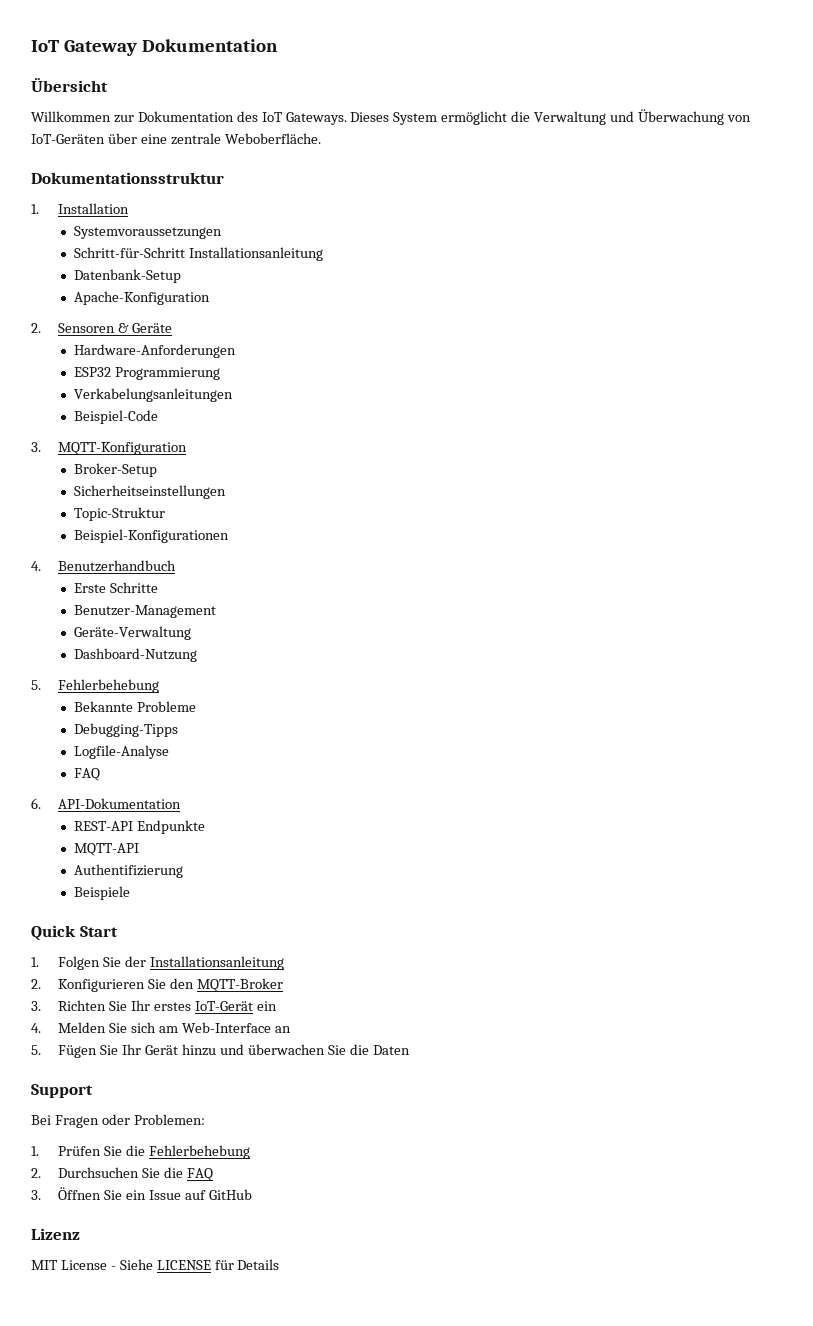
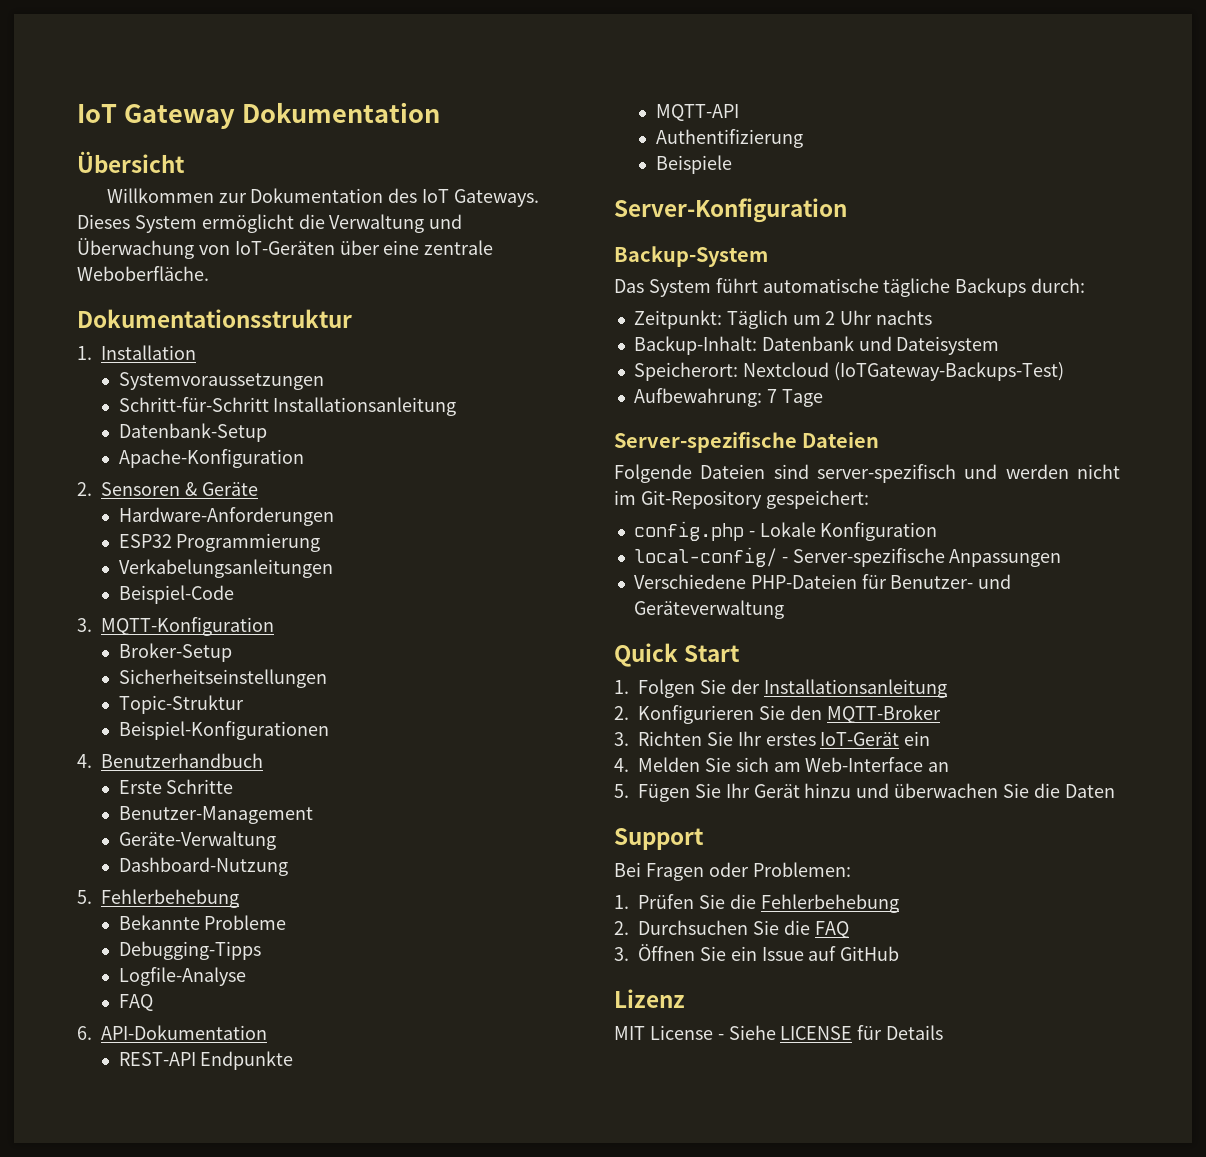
(131, 893) none -> [614,198,847,223] [614,246,768,267] [614,278,1086,297] [633,310,933,329] [633,336,1000,355] [633,362,1064,381] [633,388,823,407] [614,432,880,453] [614,464,1120,483] [614,490,869,509] [633,521,938,541] [633,547,1062,567] [633,574,1012,589] [633,600,784,619] // Server-Konfiguration // Backup-System // Das System führt automatische tägliche Backups durch: // Zeitpunkt: Täglich um 2 Uhr nachts // Backup-Inhalt: Datenbank und Dateisystem // Speicherort: Nextcloud (IoTGateway-Backups-Test) // Aufbewahrung: 7 Tage // Server-spezifische Dateien // Folgende Dateien sind server-spezifisch und werden nicht im Git-Repository gespeichert: // config.php - Lokale Konfiguration // local-config/ - Server-spezifische Anpassungen // Verschiedene PHP-Dateien für Benutzer- und Geräteverwaltung

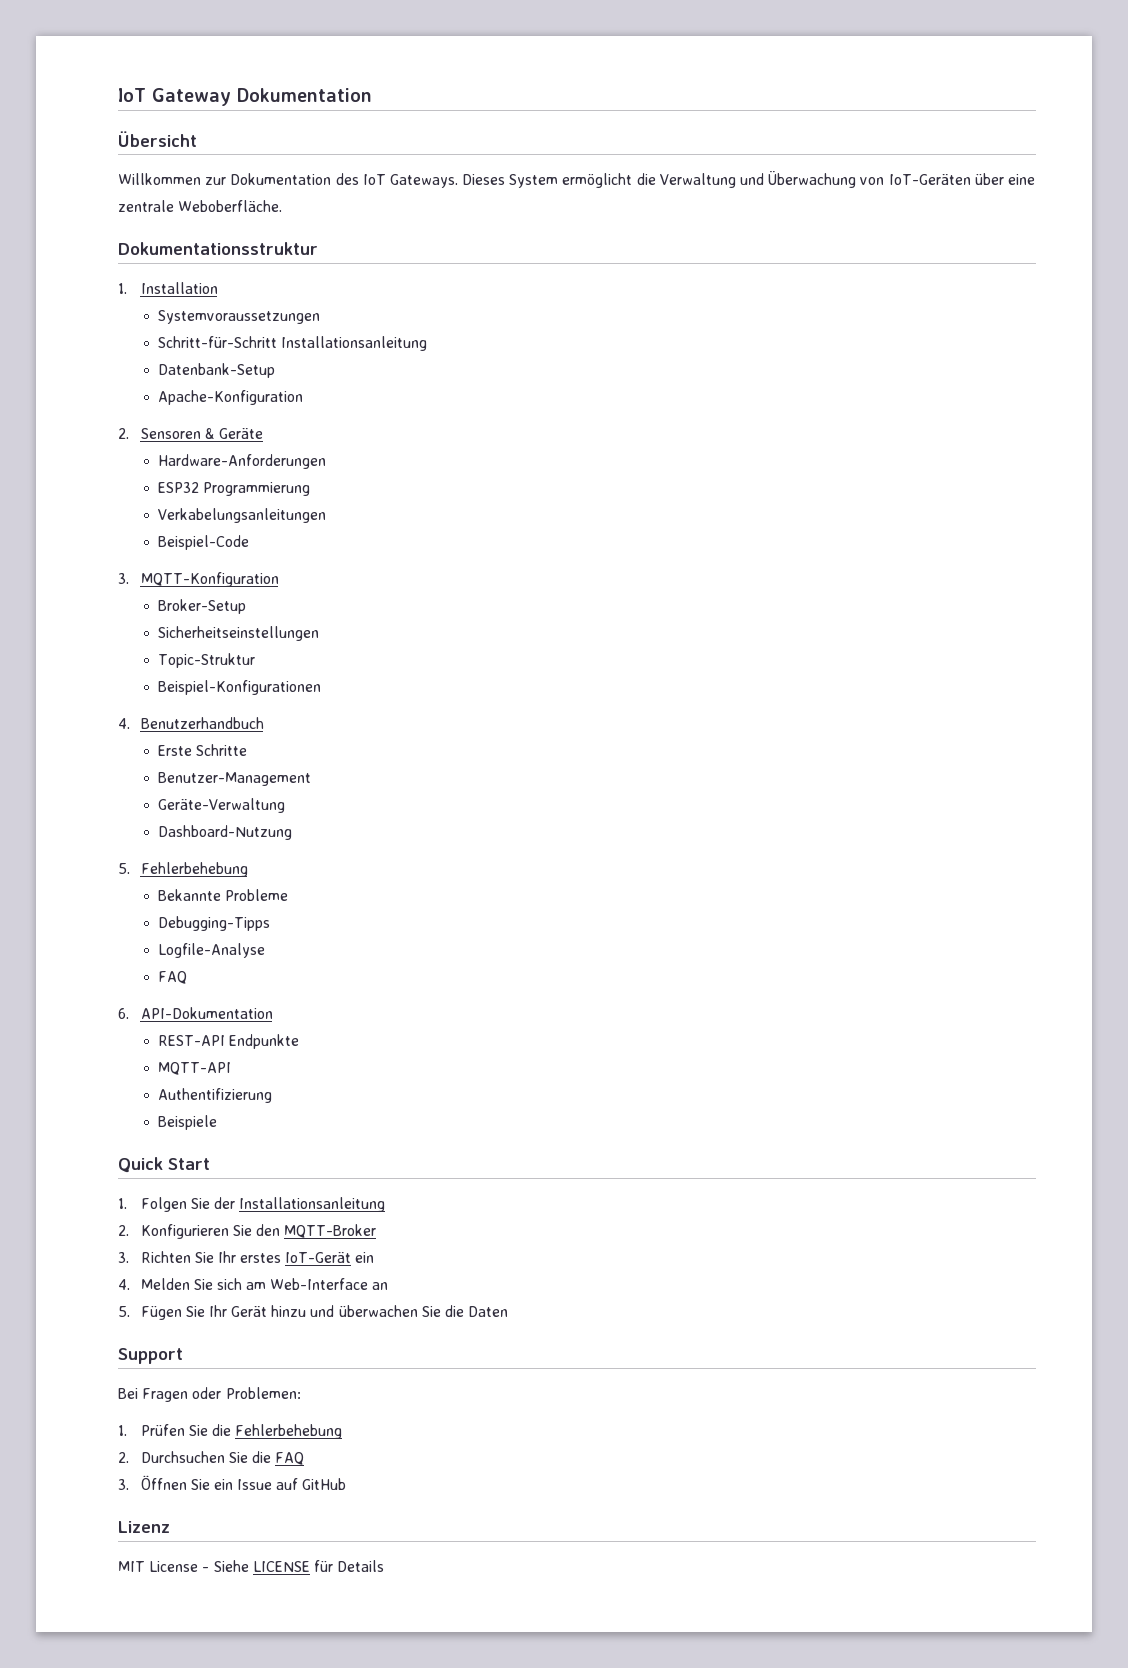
[614,198,847,223] [614,246,768,267] [614,278,1086,297] [633,310,933,329] [633,336,1000,355] [633,362,1064,381] [633,388,823,407] [614,432,880,453] [614,464,1120,483] [614,490,869,509] [633,521,938,541] [633,547,1062,567] [633,574,1012,589] [633,600,784,619] // Server-Konfiguration // Backup-System // Das System führt automatische tägliche Backups durch: // Zeitpunkt: Täglich um 2 Uhr nachts // Backup-Inhalt: Datenbank und Dateisystem // Speicherort: Nextcloud (IoTGateway-Backups-Test) // Aufbewahrung: 7 Tage // Server-spezifische Dateien // Folgende Dateien sind server-spezifisch und werden nicht im Git-Repository gespeichert: // config.php - Lokale Konfiguration // local-config/ - Server-spezifische Anpassungen // Verschiedene PHP-Dateien für Benutzer- und Geräteverwaltung -> (217, 1122) none

